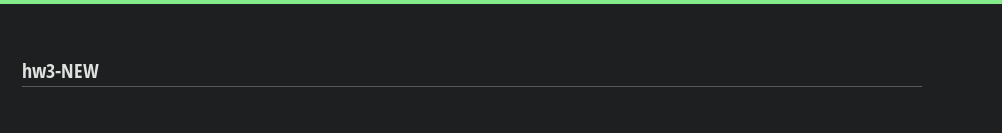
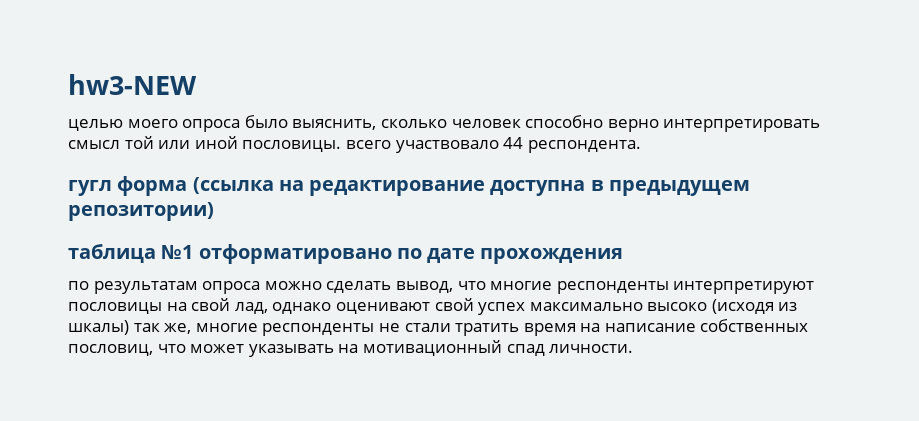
(99, 70) none -> [68,115,821,132] [68,136,641,153] [68,176,750,196] [68,202,214,221] [68,244,624,264] [68,281,815,294] [68,298,798,315] [68,319,809,336] [68,340,634,357] // целью моего опроса было выяснить, сколько человек способно верно интерпретировать смысл той или иной пословицы. всего участвовало 44 респондента. // гугл форма (ссылка на редактирование доступна в предыдущем репозитории) // таблица №1 отформатировано по дате прохождения // по результатам опроса можно сделать вывод, что многие респонденты интерпретируют пословицы на свой лад, однако оценивают свой успех максимально высоко (исходя из шкалы) так же, многие респонденты не стали тратить время на написание собственных пословиц, что может указывать на мотивационный спад личности.

